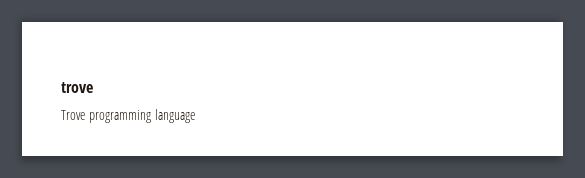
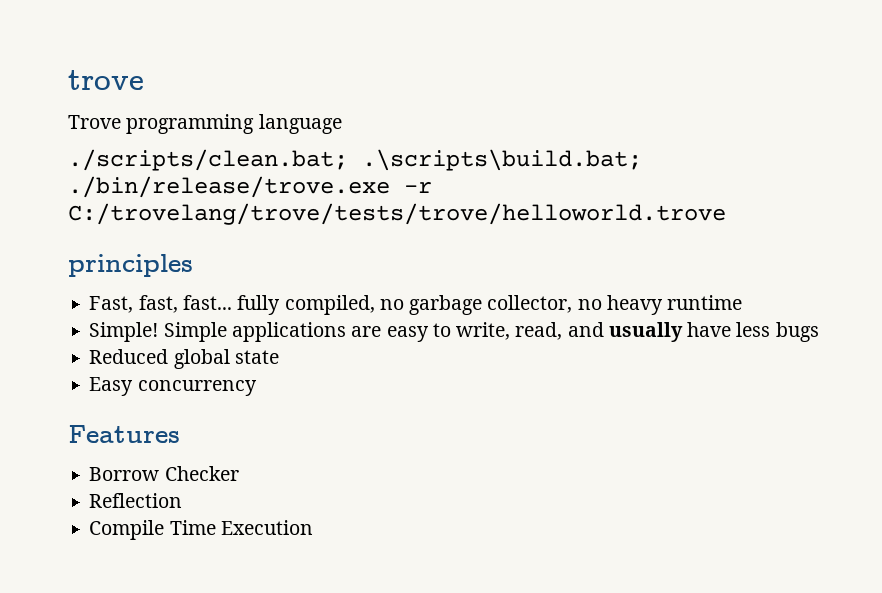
(195, 116) none -> [68,149,642,171] [68,176,432,198] [68,203,726,225] [68,254,193,277] [89,295,743,315] [89,322,819,342] [89,349,279,369] [89,377,257,396] [68,425,180,443] [89,466,239,481] [89,493,183,508] [89,520,313,540] // ./scripts/clean.bat; .\scripts\build.bat; ./bin/release/trove.exe -r C:/trovelang/trove/tests/trove/helloworld.trove // principles // Fast, fast, fast... fully compiled, no garbage collector, no heavy runtime // Simple! Simple applications are easy to write, read, and usually have less bugs // Reduced global state // Easy concurrency // Features // Borrow Checker // Reflection // Compile Time Execution

